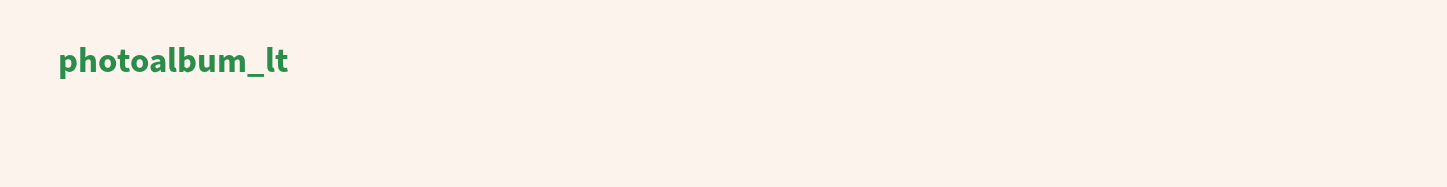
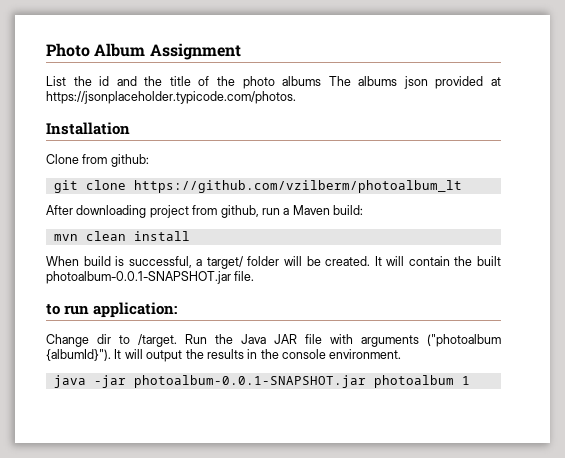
[58,47,288,79] photoalbum_lt -> [46,43,241,60] [46,76,501,89] [46,91,296,104] [46,122,130,135] [46,154,149,167] [53,180,462,193] [46,205,363,218] [53,231,190,241] [46,256,501,269] [46,271,255,284] [46,302,178,318] [46,334,501,347] [46,349,402,362] [53,375,470,388] Photo Album Assignment // List the id and the title of the photo albums The albums json provided at https://jsonplaceholder.typicode.com/photos. // Installation // Clone from github: // git clone https://github.com/vzilberm/photoalbum_lt // After downloading project from github, run a Maven build: // mvn clean install // When build is successful, a target/ folder will be created. It will contain the built photoalbum-0.0.1-SNAPSHOT.jar file. // to run application: // Change dir to /target. Run the Java JAR file with arguments ("photoalbum {albumId}"). It will output the results in the console environment. // java -jar photoalbum-0.0.1-SNAPSHOT.jar photoalbum 1

